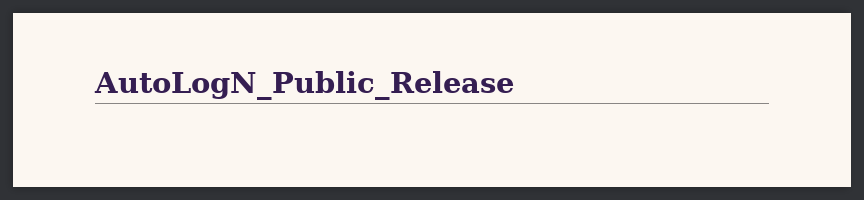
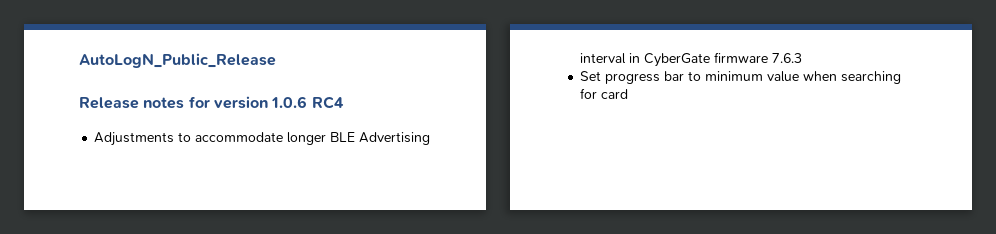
(514, 85) none -> [79,96,344,109] [94,132,431,146] [580,52,803,67] [580,71,902,84] [580,88,629,99] // Release notes for version 1.0.6 RC4 // Adjustments to accommodate longer BLE Advertising interval in CyberGate firmware 7.6.3 // Set progress bar to minimum value when searching for card

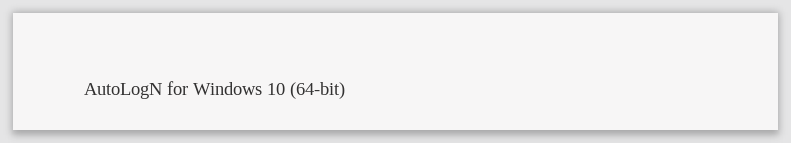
[79,53,276,68] [79,96,344,109] [94,132,431,146] [580,52,803,67] [580,71,902,84] [580,88,629,99] AutoLogN_Public_Release // Release notes for version 1.0.6 RC4 // Adjustments to accommodate longer BLE Advertising interval in CyberGate firmware 7.6.3 // Set progress bar to minimum value when searching for card -> [84,81,345,99] AutoLogN for Windows 10 (64-bit)

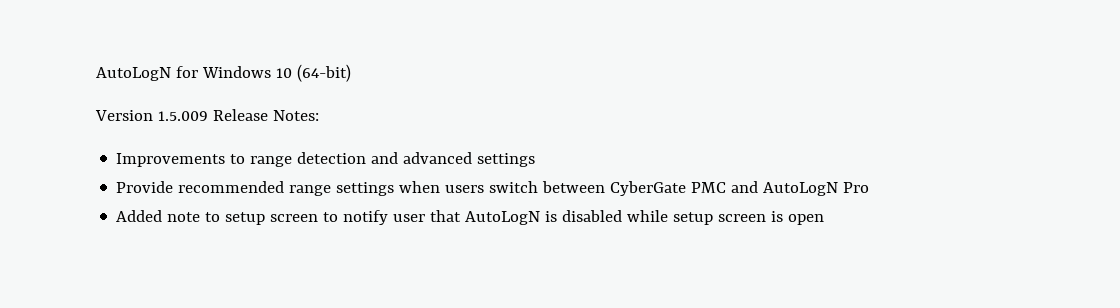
(345, 90) none -> [95,109,319,121] [116,152,536,167] [116,181,870,196] [116,210,825,225] // Version 1.5.009 Release Notes: // Improvements to range detection and advanced settings // Provide recommended range settings when users switch between CyberGate PMC and AutoLogN Pro // Added note to setup screen to notify user that AutoLogN is disabled while setup screen is open

